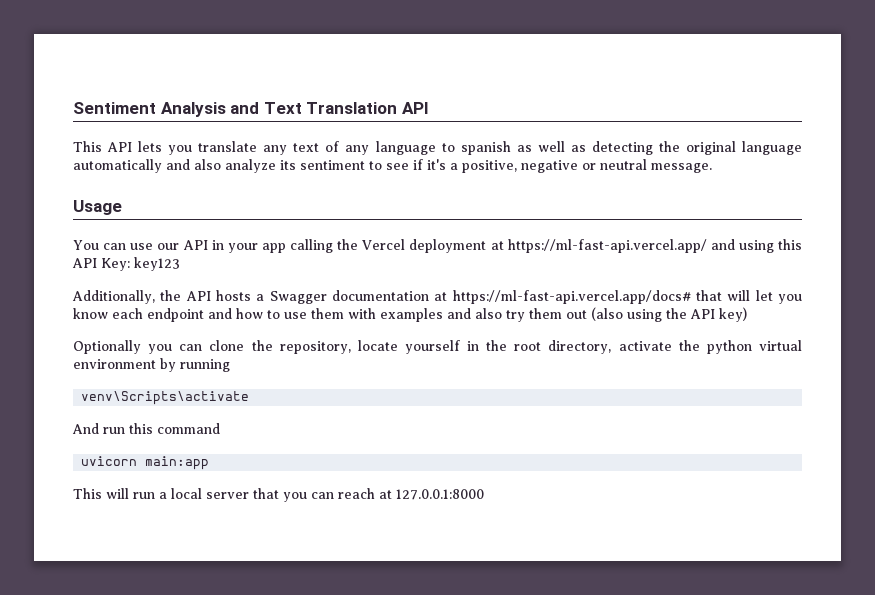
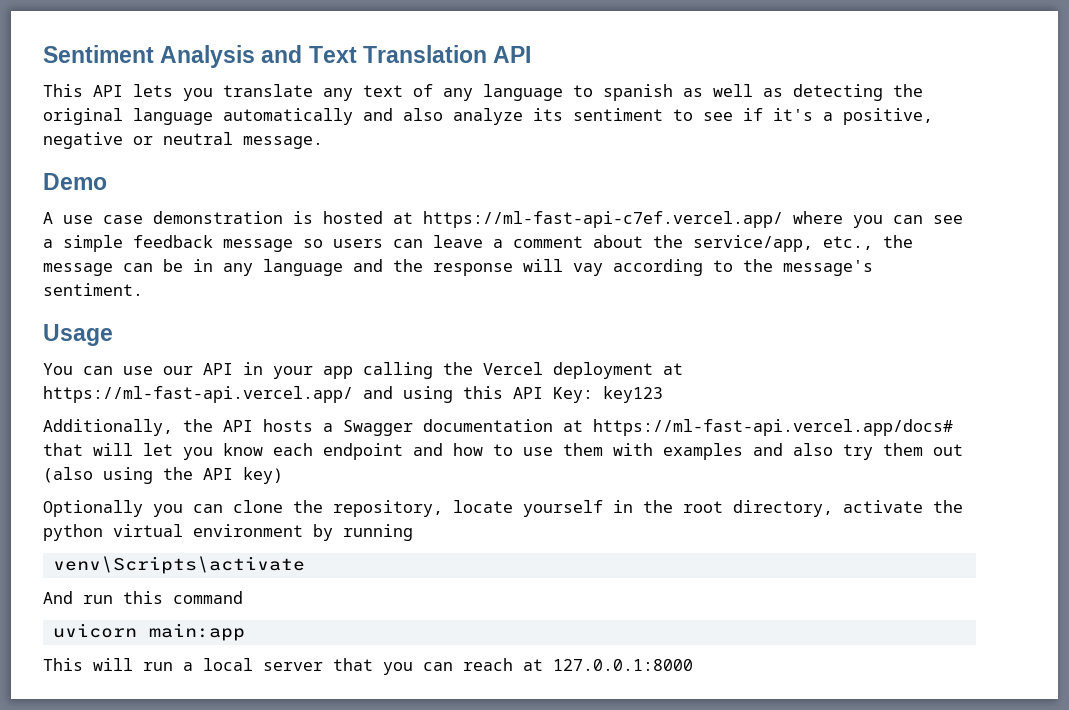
(712, 168) none -> [43,173,107,190] [43,211,963,228] [43,235,913,252] [43,259,873,276] [43,283,143,296] // Demo // A use case demonstration is hosted at https://ml-fast-api-c7ef.vercel.app/ where you can see a simple feedback message so users can leave a comment about the service/app, etc., the message can be in any language and the response will vay according to the message's sentiment.

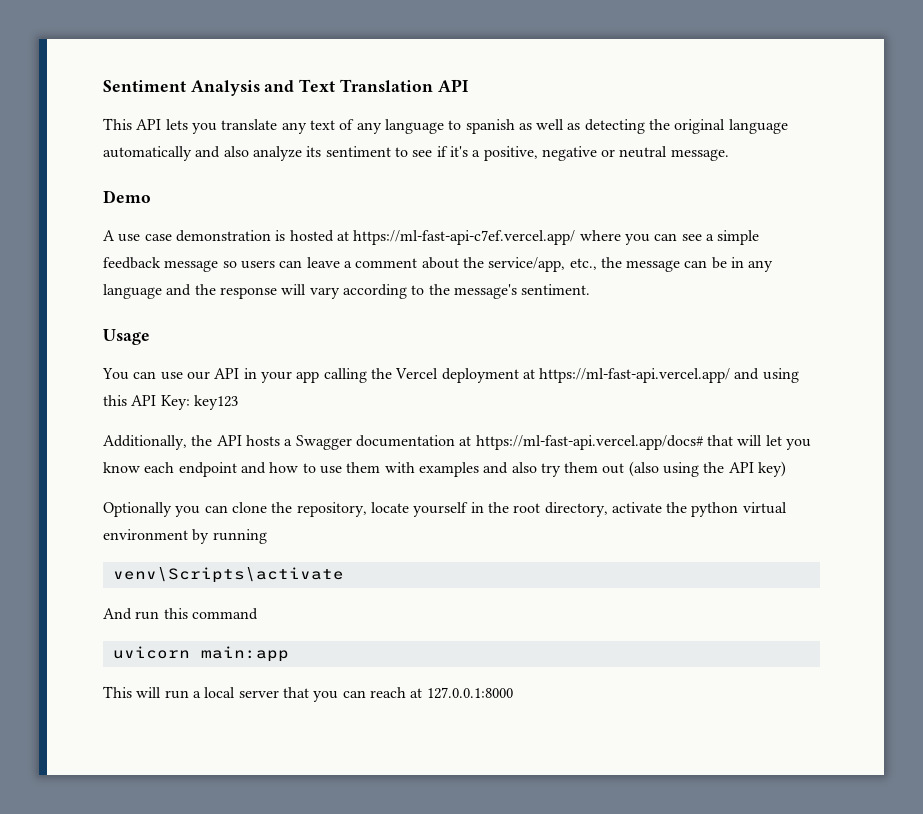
[573,263,603,276] vay -> [309,287,340,299] vary

